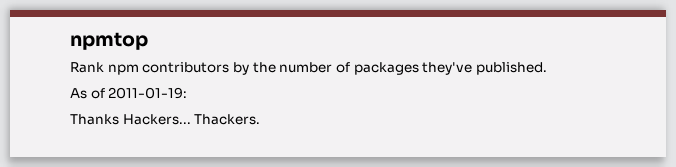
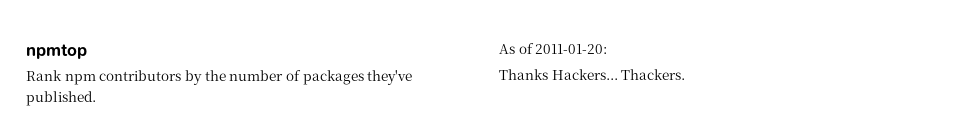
[108,87,188,99] 2011-01-19: -> [535,44,608,54] 2011-01-20:

